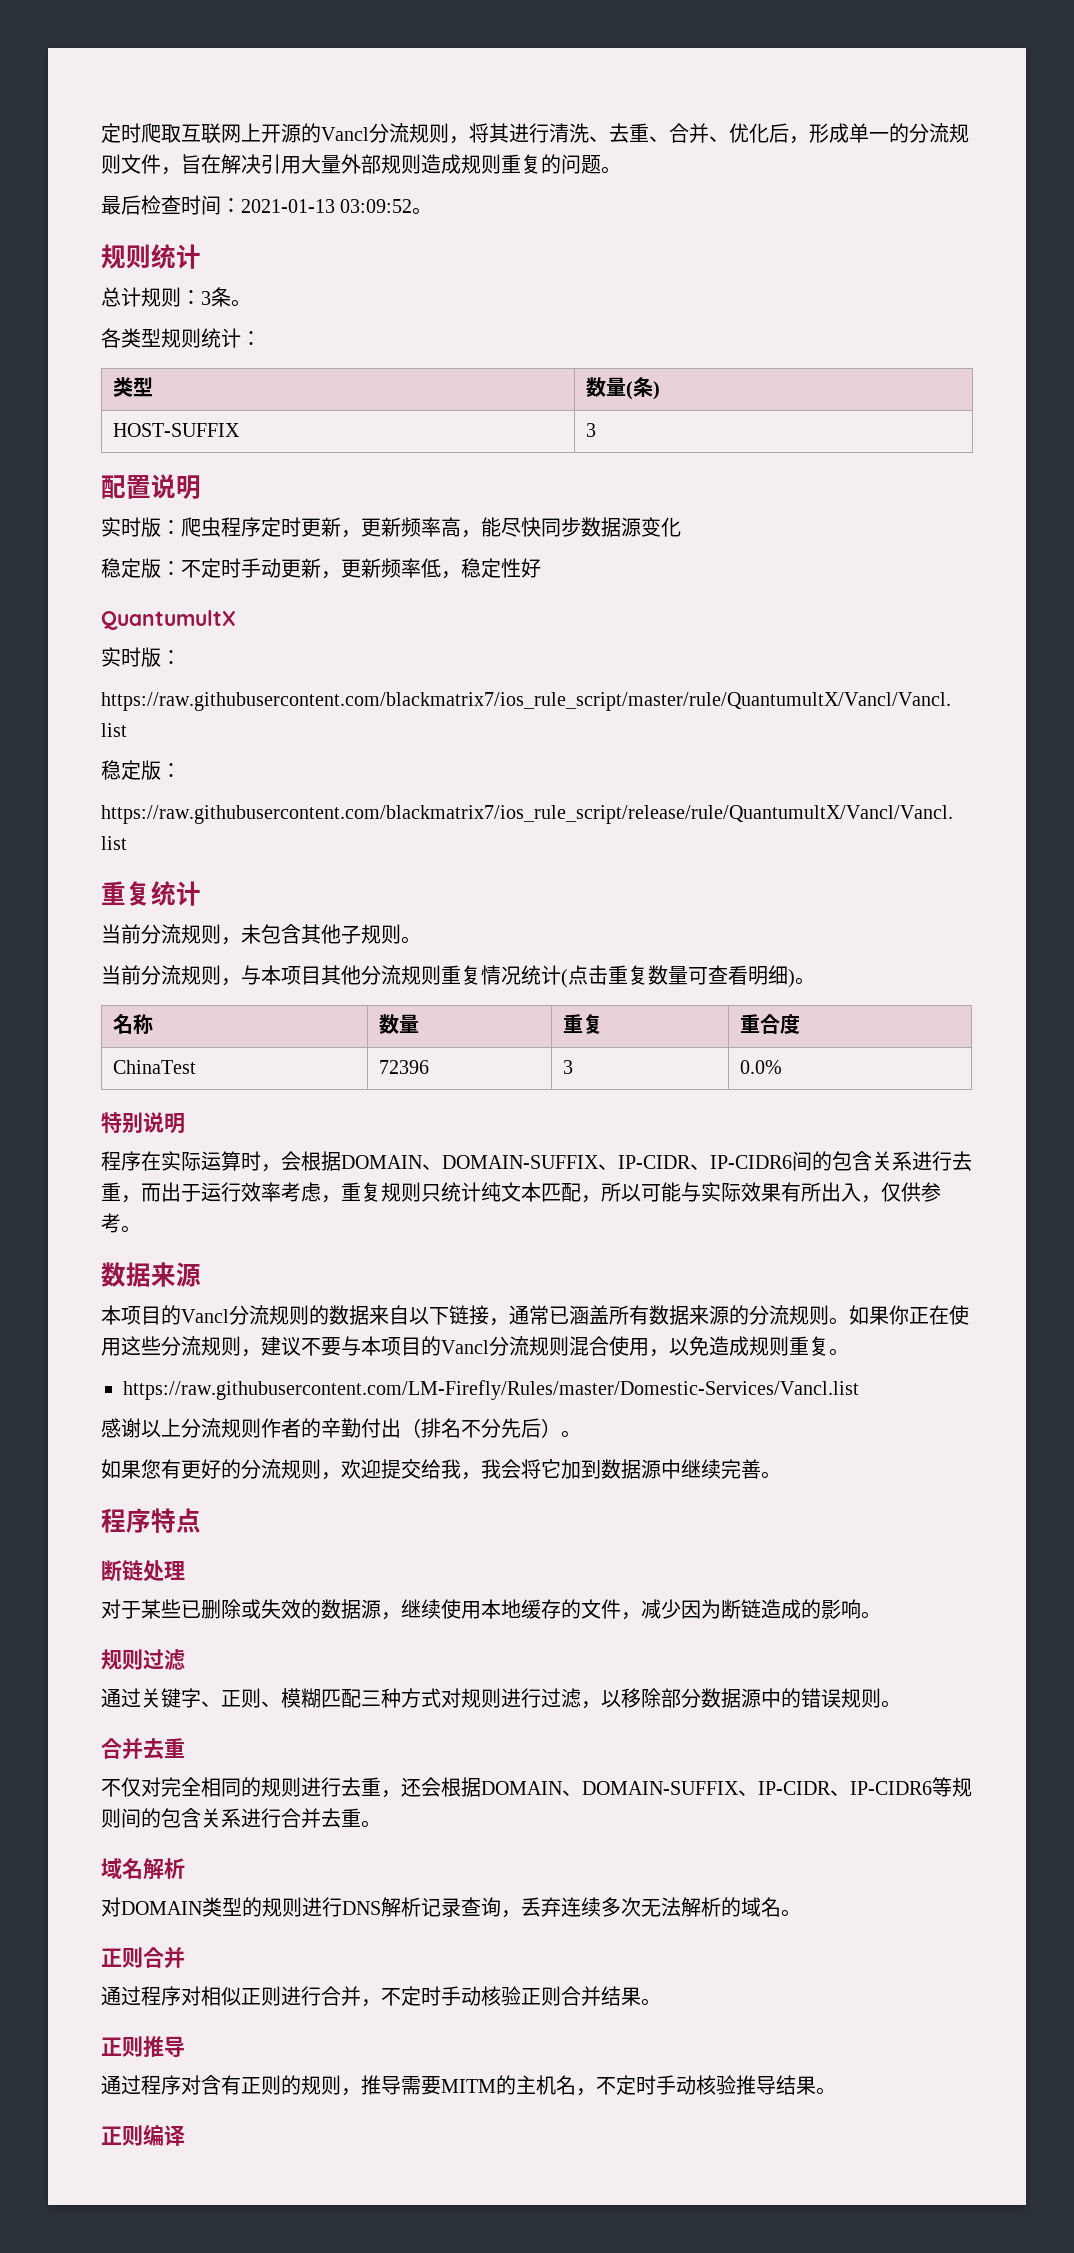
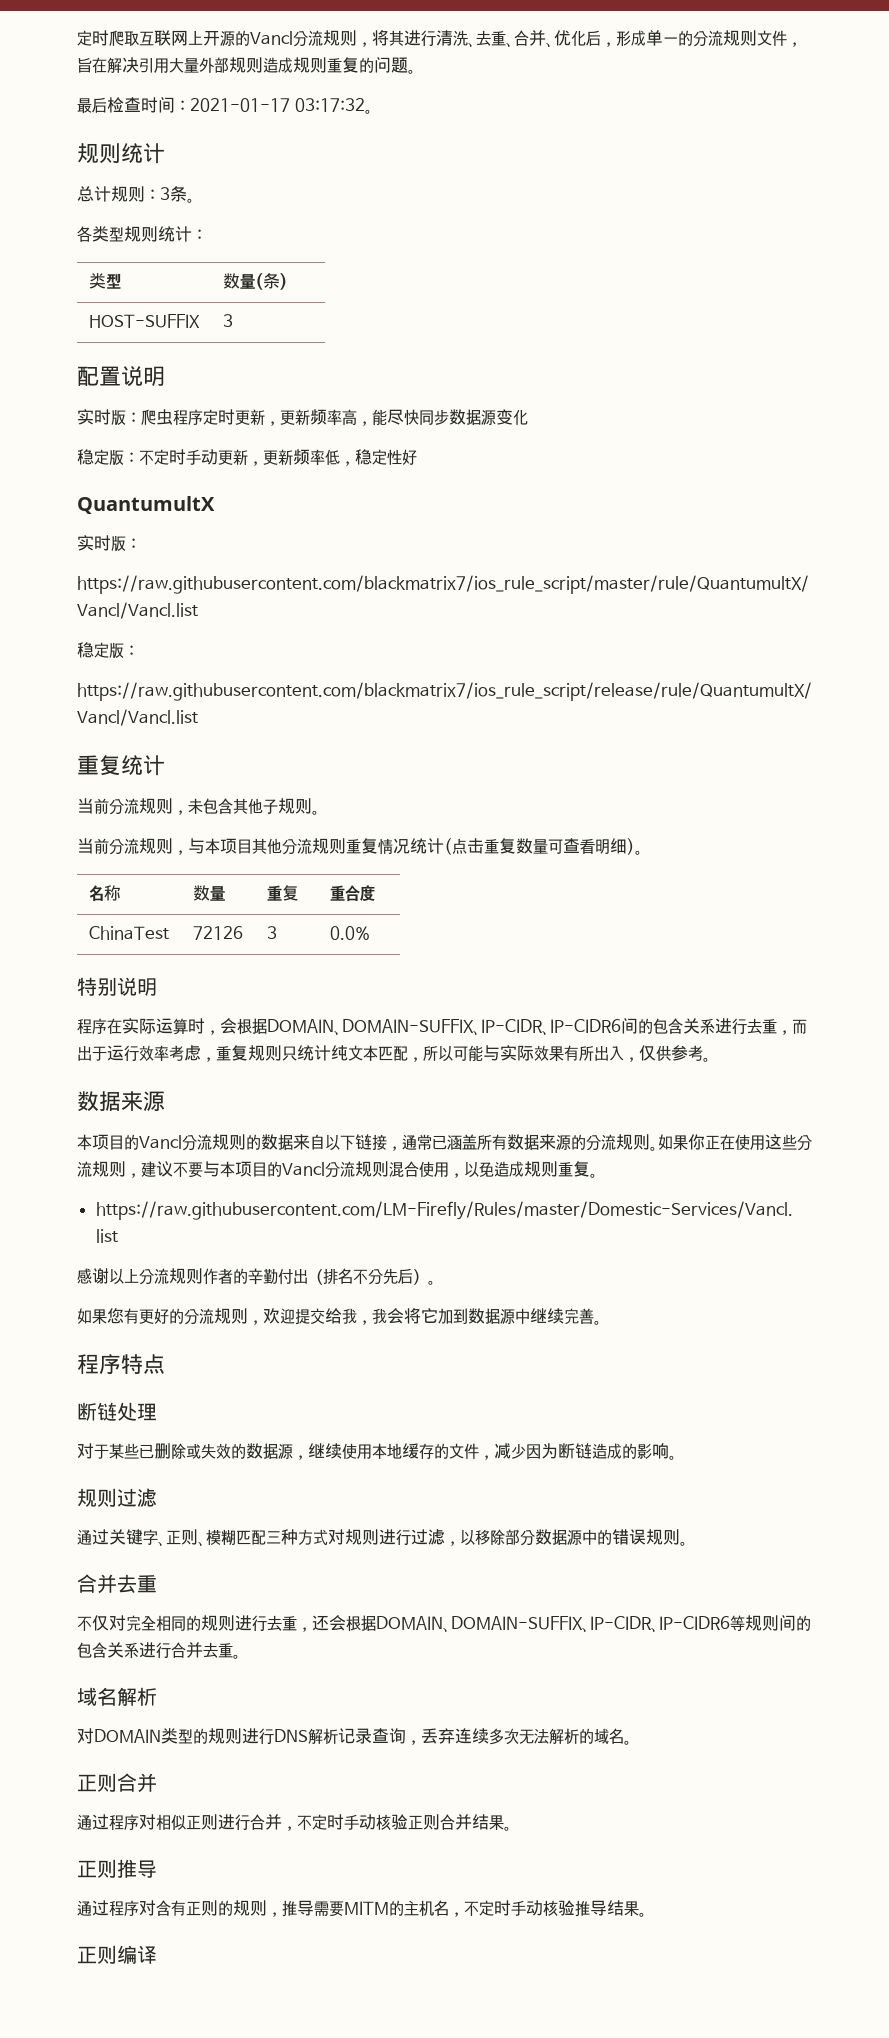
[241,199,413,213] 2021-01-13 03:09:52 -> [190,98,365,112] 2021-01-17 03:17:32
[378,1060,429,1074] 72396 -> [192,926,243,940] 72126

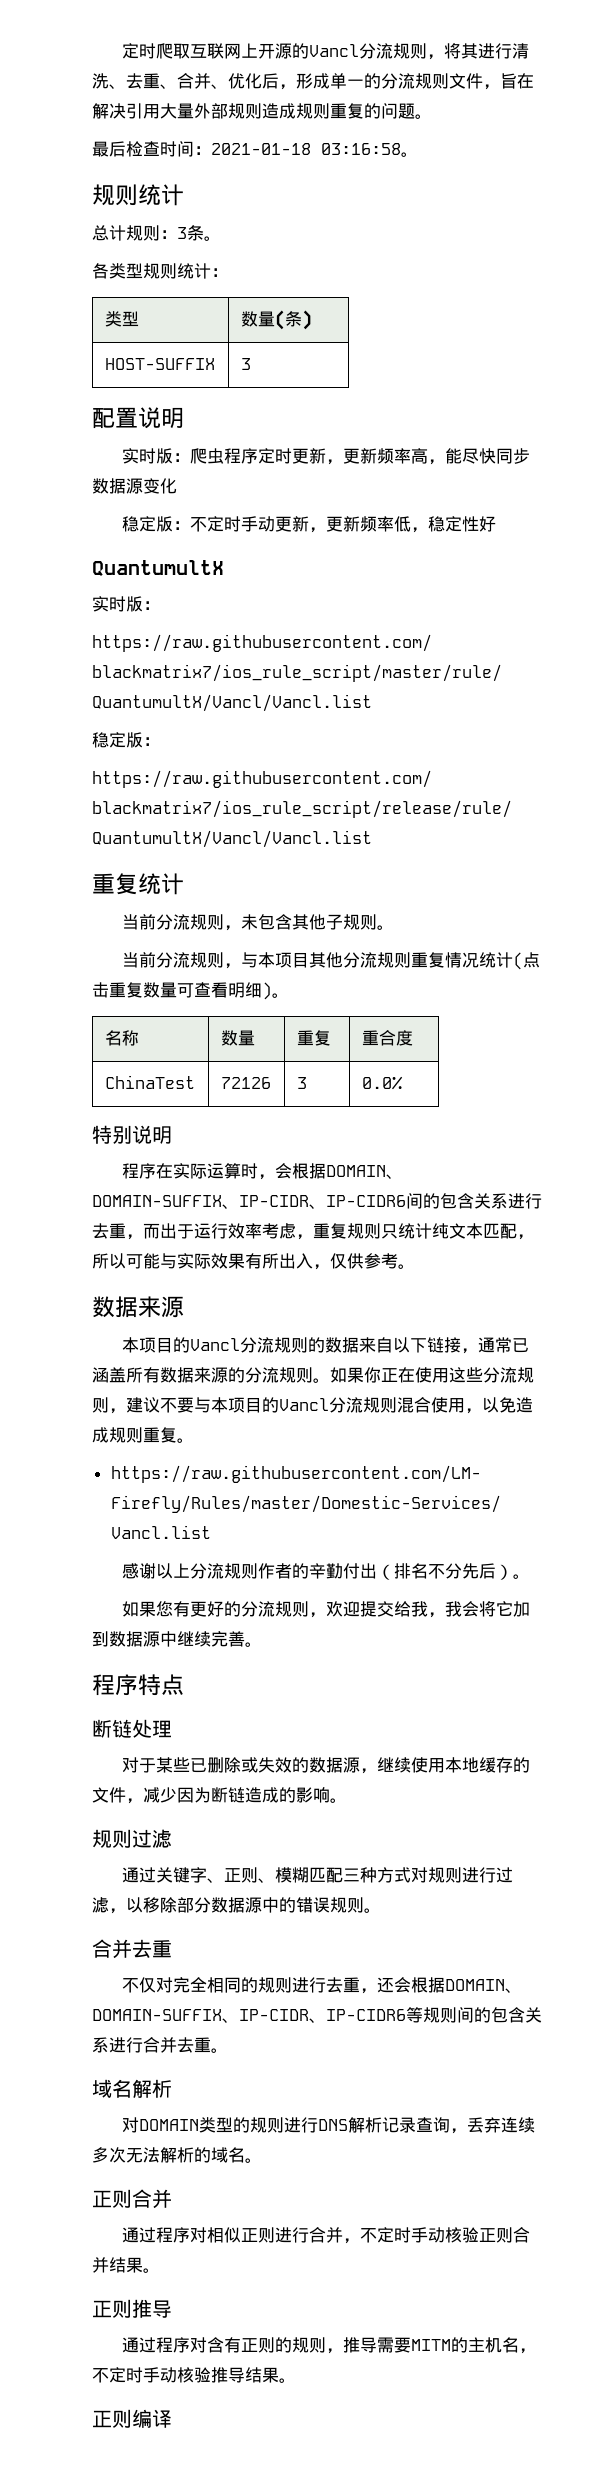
[190,98,365,112] 2021-01-17 03:17:32 -> [211,143,401,155] 2021-01-18 03:16:58

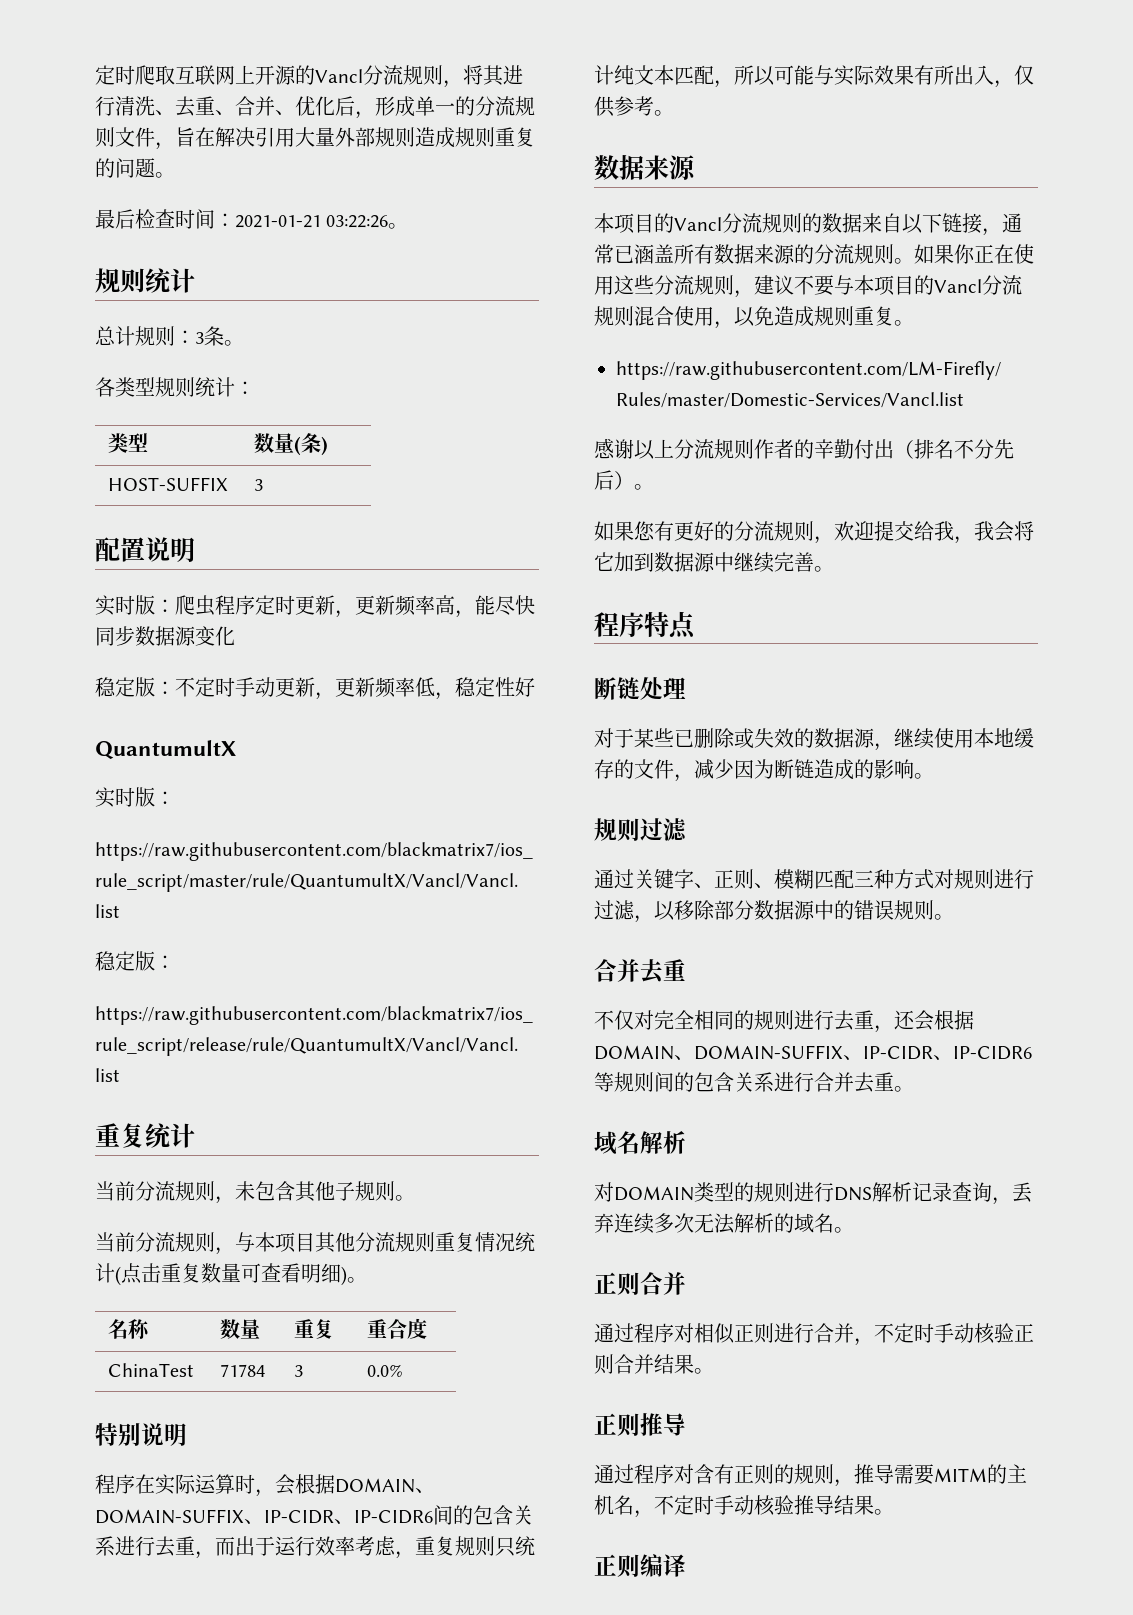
[211,143,401,155] 2021-01-18 03:16:58 -> [235,215,389,228] 2021-01-21 03:22:26
[220,1077,271,1089] 72126 -> [219,1364,265,1377] 71784

